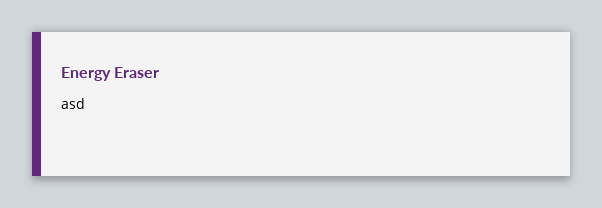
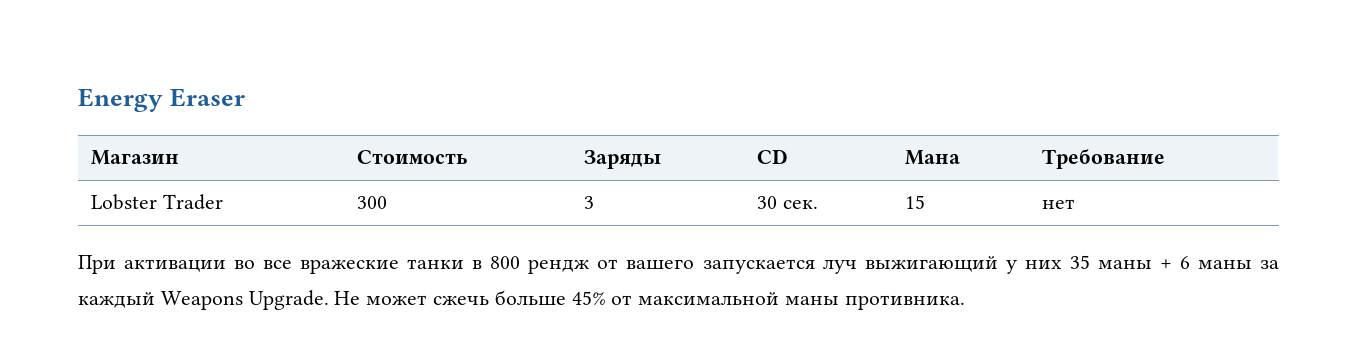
[61,98,85,109] // asd -> [90,150,179,165] [356,150,467,164] [583,150,661,169] [756,149,788,164] [904,150,960,165] [1041,149,1165,169] [90,194,223,210] [356,196,387,209] [583,196,594,209] [756,196,818,209] [904,195,925,209] [1041,199,1075,209] [78,255,1279,274] [78,290,965,310] // Магазин | Стоимость | Заряды | CD | Мана | Требование // Lobster Trader | 300 | 3 | 30 сек. | 15 | нет // При активации во все вражеские танки в 800 рендж от вашего запускается луч выжигающий у них 35 маны + 6 маны за каждый Weapons Upgrade. Не может сжечь больше 45% от максимальной маны противника.

